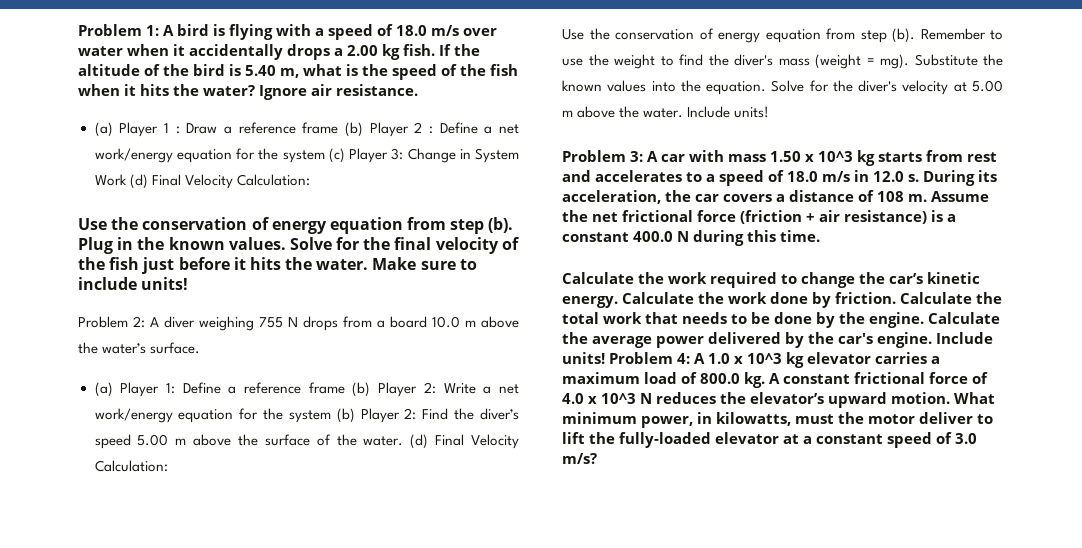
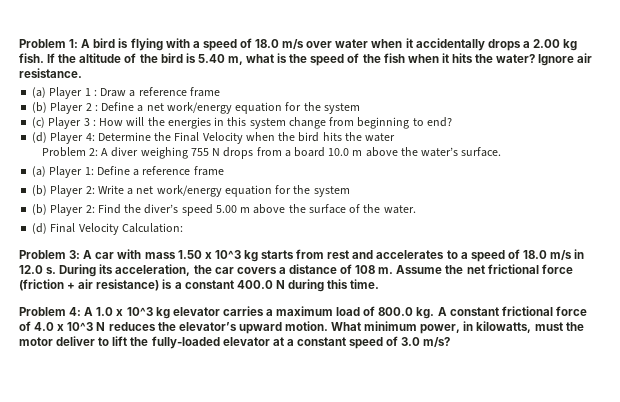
(339, 128) none -> (220, 92) //
(325, 156) none -> (360, 108) //
[391,148,519,163] [94,174,310,189] [78,217,514,234] [78,237,519,254] [78,257,477,274] [78,277,189,290] 3: Change in System Work (d) Final Velocity Calculation: // Use the conservation of energy equation from step (b). Plug in the known values. Solve for the final velocity of the fish just before it hits the water. Make sure to include units! -> [83,117,452,129] [32,132,396,144] 3 : How will the energies in this system change from beginning to end? // (d) Player 4: Determine the Final Velocity when the bird hits the water
(345, 388) none -> (224, 171) //
(331, 416) none -> (350, 191) //
[410,434,519,449] [94,460,168,472] [562,28,1003,43] [562,54,1003,69] [562,80,1003,95] [562,106,770,118] (d) Final Velocity Calculation: // Use the conservation of energy equation from step (b). Remember to use the weight to find the diver's mass (weight = mg). Substitute the known values into the equation. Solve for the diver's velocity at 5.00 m above the water. Include units! -> [32,223,183,235] // (d) Final Velocity Calculation:
[562,272,980,288] [562,292,1002,308] [562,312,1000,328] [562,332,993,348] [562,352,605,364] Calculate the work required to change the car’s kinetic energy. Calculate the work done by friction. Calculate the total work that needs to be done by the engine. Calculate the average power delivered by the car's engine. Include units! -> (380, 284) none

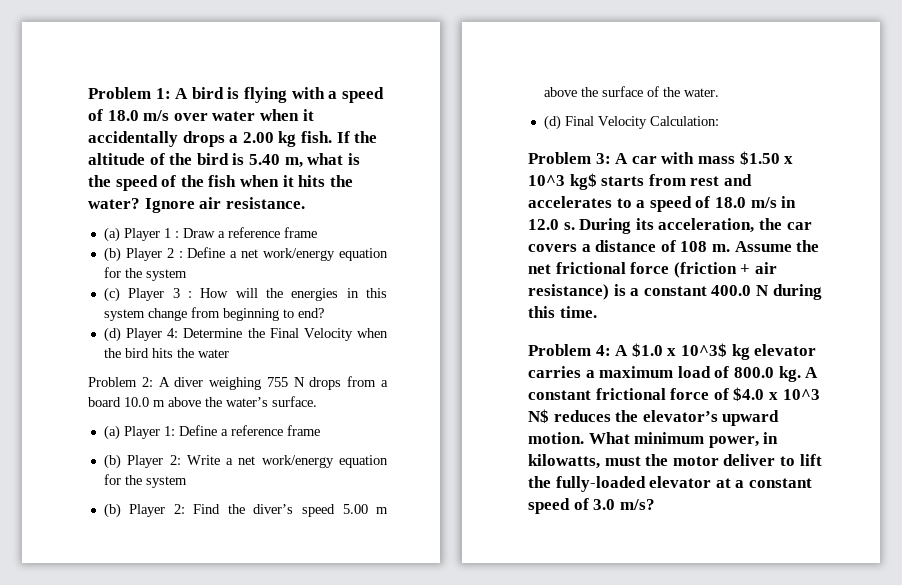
[177,250,258,262] 1.50 x 10^3 kg -> [739,151,794,165] [528,173,597,190] $1.50 x 10^3 kg$
[96,307,153,316] 1.0 x 10^3 -> [631,343,727,357] $1.0 x 10^3$
[34,322,106,331] 4.0 x 10^3 N -> [733,387,820,401] [528,409,549,423] $4.0 x 10^3 N$

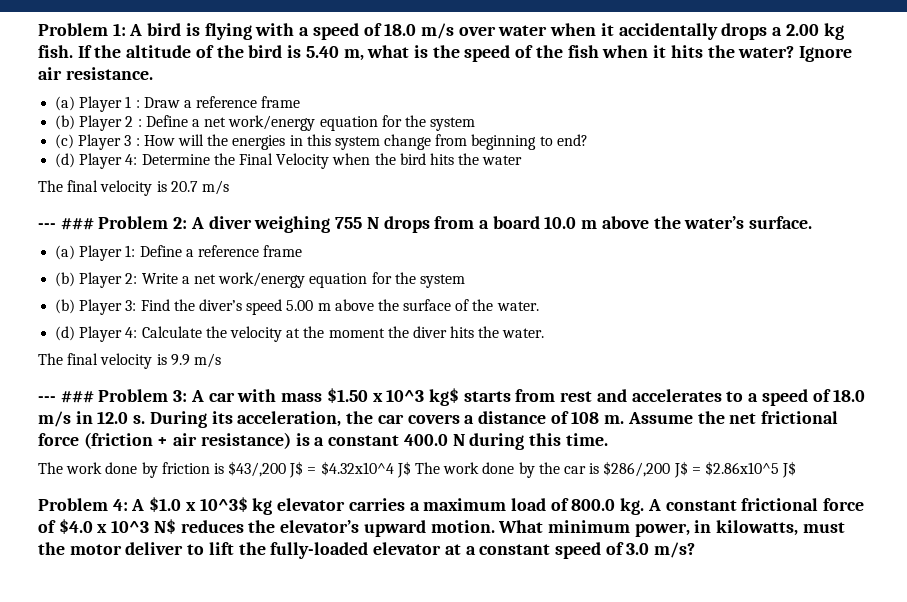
(229, 353) none -> [38,180,229,196] [38,218,94,230] The final velocity is 20.7 m/s // --- ###
[173,504,185,514] 2: -> [125,300,137,311] 3:
[564,116,719,129] Final Velocity Calculation: // -> [79,326,545,342] [38,353,221,369] [38,391,94,403] Player 4: Calculate the velocity at the moment the diver hits the water. // The final velocity is 9.9 m/s // --- ###
(597, 312) none -> [38,461,797,478] // The work done by friction is $43/,200 J$ = $4.32x10^4 J$ The work done by the car is $286/,200 J$ = $2.86x10^5 J$

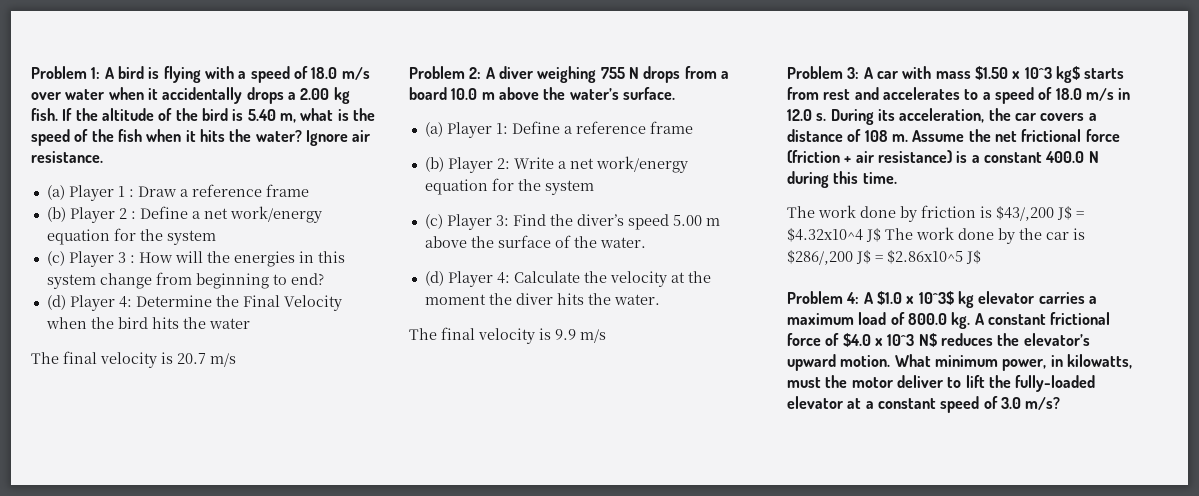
[38,218,94,230] --- ### -> (236, 360) none
[55,299,76,314] (b) -> [424,214,443,229] (c)
[38,391,94,403] --- ### -> (606, 336) none

